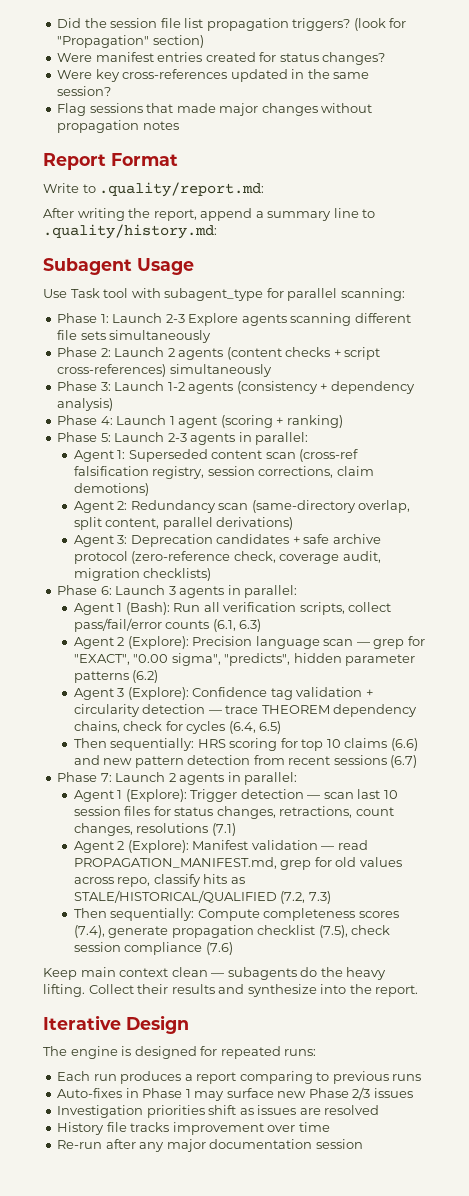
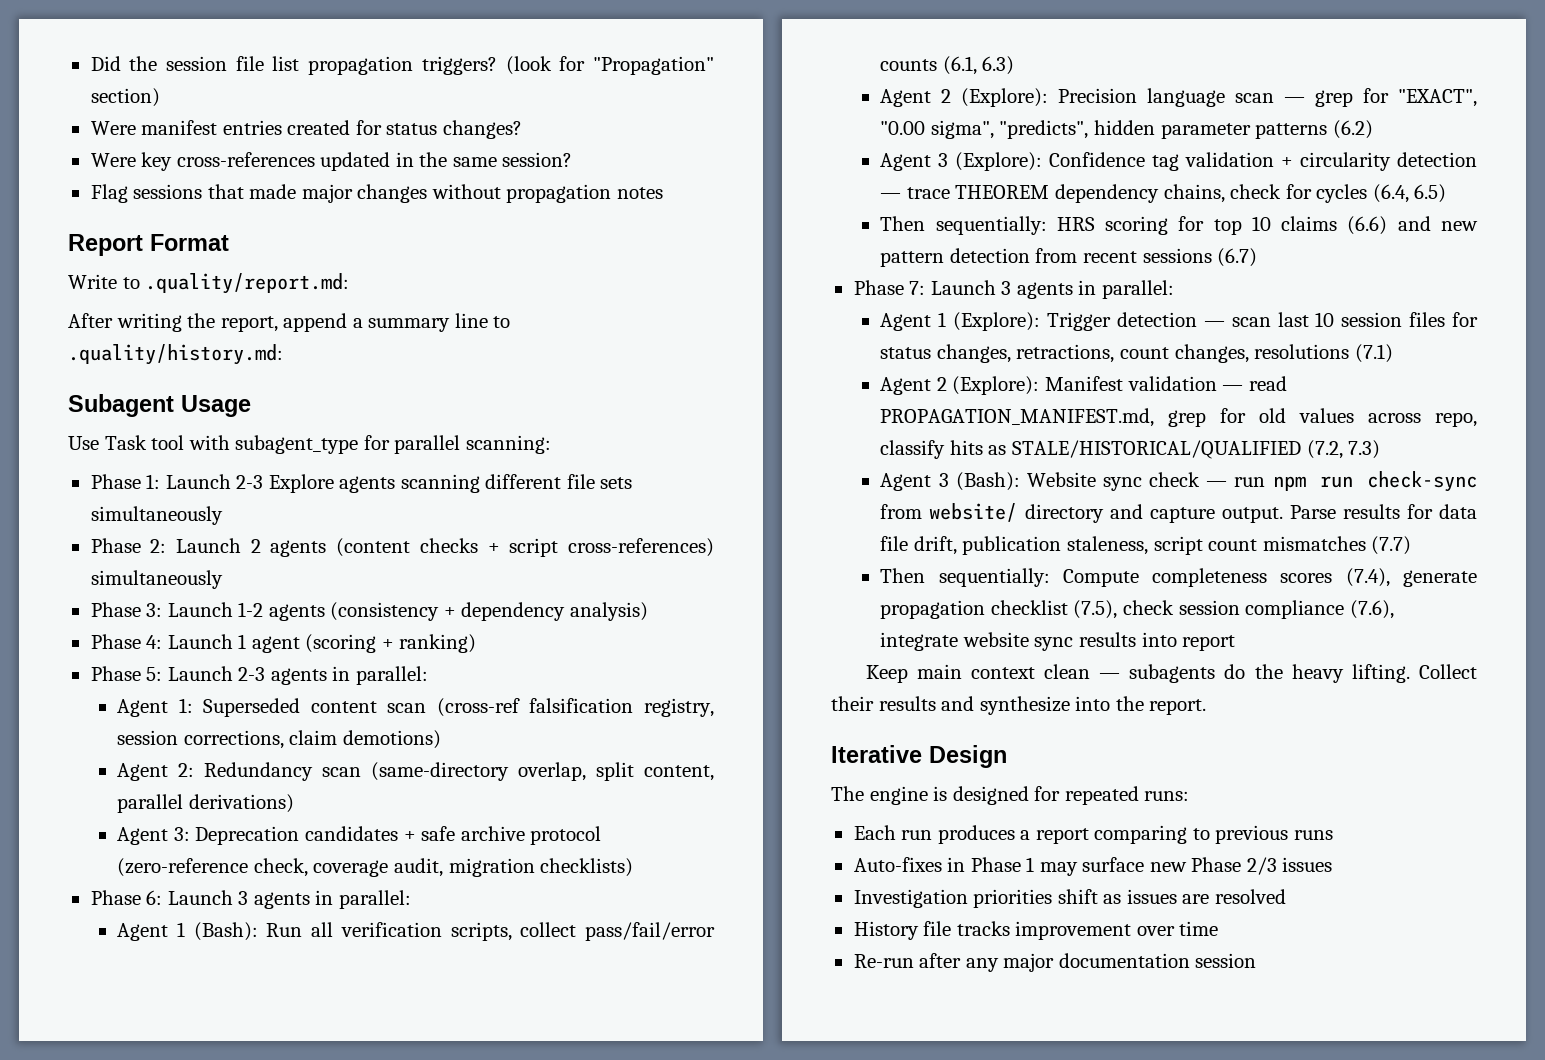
[168,773,176,782] 2 -> [1001,281,1012,295] 3
(331, 897) none -> [880,471,1477,492] [880,503,1477,523] [880,536,1412,555] // Agent 3 (Bash): Website sync check — run npm run check-sync from website/ directory and capture output. Parse results for data file drift, publication staleness, script count mismatches (7.7)
[205,942,233,955] (7.6) -> [1349,600,1394,619] [880,632,1236,651] (7.6), integrate website sync results into report

